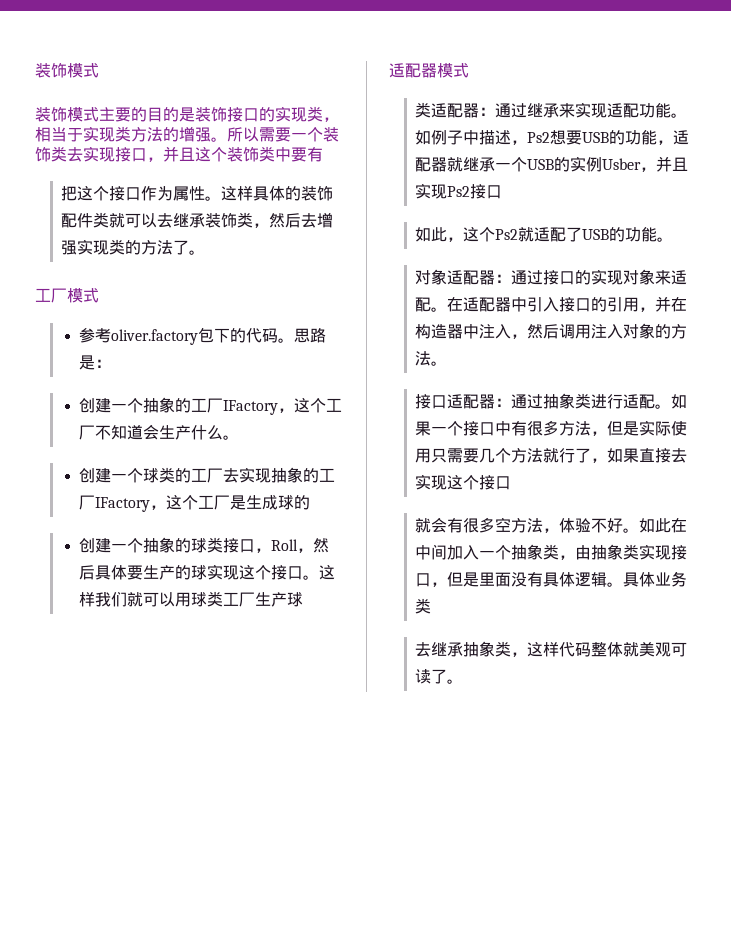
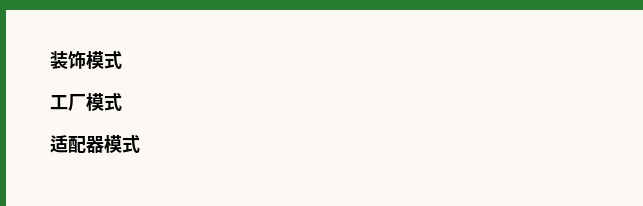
[35,106,339,122] [35,126,339,142] [35,146,323,162] [61,185,334,201] [61,212,334,228] [61,239,206,255] [35,288,99,303] [78,327,326,345] [78,355,111,370] [78,397,342,415] [78,424,239,440] [78,467,335,483] [78,495,310,512] [78,537,329,553] [78,564,335,580] [78,591,303,607] [389,63,469,78] [415,102,688,118] [415,130,690,145] [415,156,689,172] [415,183,503,199] [415,227,674,242] [415,269,688,285] [415,296,688,312] [415,323,688,339] [415,351,448,366] [415,393,688,409] [415,420,688,436] [415,448,688,463] [415,474,512,490] [415,517,688,533] [415,544,688,560] [415,571,688,587] [415,598,432,614] [415,641,688,657] [415,669,464,684] 装饰模式主要的目的是装饰接口的实现类，相当于实现类方法的增强。所以需要一个装饰类去实现接口，并且这个装饰类中要有 // 把这个接口作为属性。这样具体的装饰配件类就可以去继承装饰类，然后去增强实现类的方法了。 // 工厂模式 // 参考oliver.factory包下的代码。思路是： // 创建一个抽象的工厂IFactory，这个工厂不知道会生产什么。 // 创建一个球类的工厂去实现抽象的工厂IFactory，这个工厂是生成球的 // 创建一个抽象的球类接口，Roll，然后具体要生产的球实现这个接口。这样我们就可以用球类工厂生产球 // 适配器模式 // 类适配器：通过继承来实现适配功能。如例子中描述，Ps2想要USB的功能，适配器就继承一个USB的实例Usber，并且实现Ps2接口 // 如此，这个Ps2就适配了USB的功能。 // 对象适配器：通过接口的实现对象来适配。在适配器中引入接口的引用，并在构造器中注入，然后调用注入对象的方法。 // 接口适配器：通过抽象类进行适配。如果一个接口中有很多方法，但是实际使用只需要几个方法就行了，如果直接去实现这个接口 // 就会有很多空方法，体验不好。如此在中间加入一个抽象类，由抽象类实现接口，但是里面没有具体逻辑。具体业务类 // 去继承抽象类，这样代码整体就美观可读了。 -> [50,93,122,111] [50,135,140,153] 工厂模式 // 适配器模式

